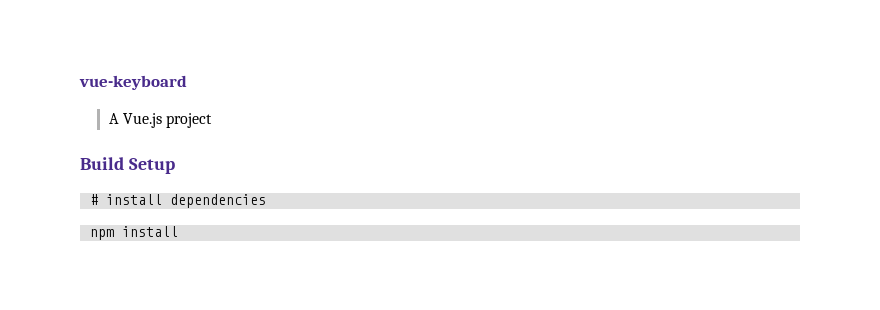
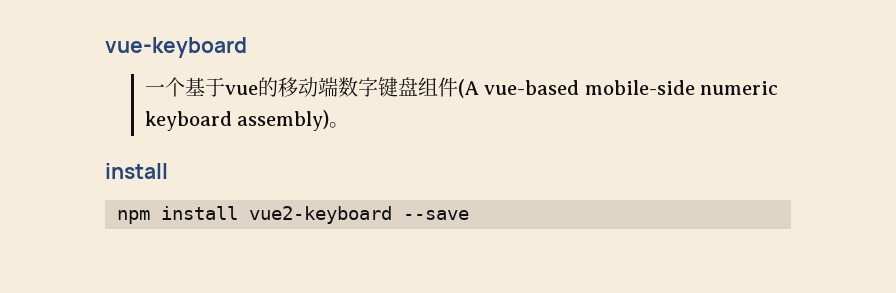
[108,113,213,128] [80,157,175,174] [89,194,266,208] A Vue.js project // Build Setup // # install dependencies -> [144,77,779,98] [144,110,350,131] [105,163,168,179] 一个基于vue的移动端数字键盘组件(A vue-based mobile-side numeric keyboard assembly)。 // install
(178, 231) none -> [249,206,469,224] vue2-keyboard --save

